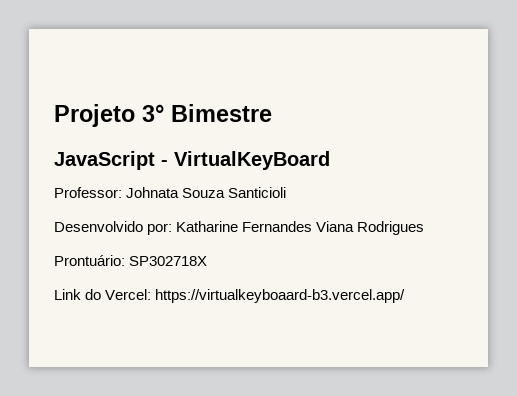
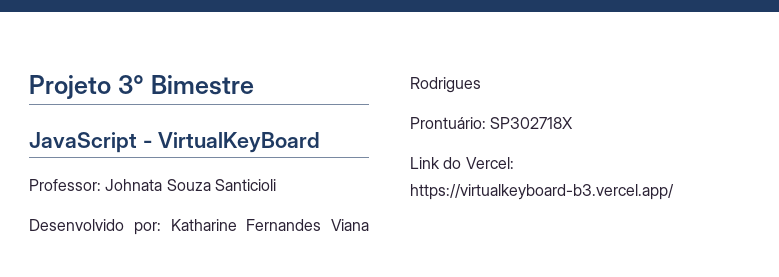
[155,289,406,303] https://virtualkeyboaard-b3.vercel.app/ -> [410,184,674,200] https://virtualkeyboard-b3.vercel.app/

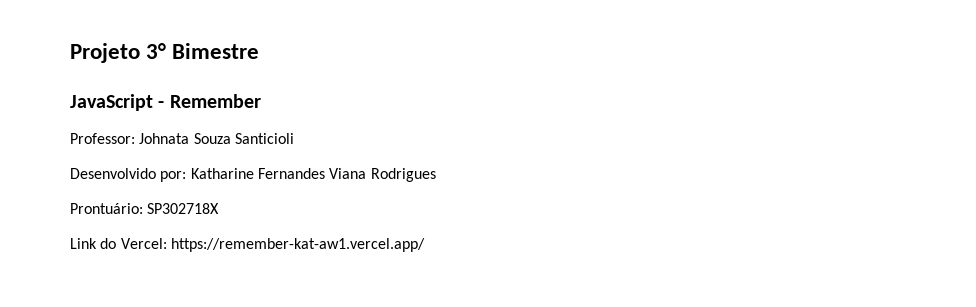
[157,132,320,153] VirtualKeyBoard -> [169,94,261,108] Remember
[410,184,674,200] https://virtualkeyboard-b3.vercel.app/ -> [170,238,425,252] https://remember-kat-aw1.vercel.app/

